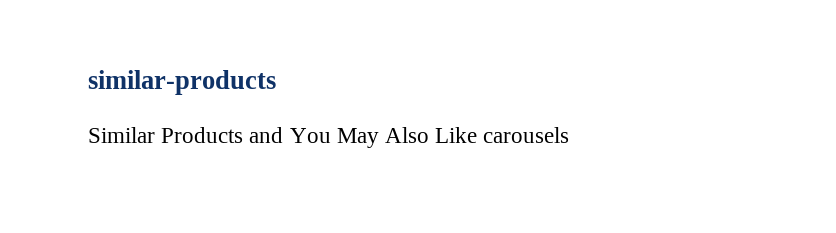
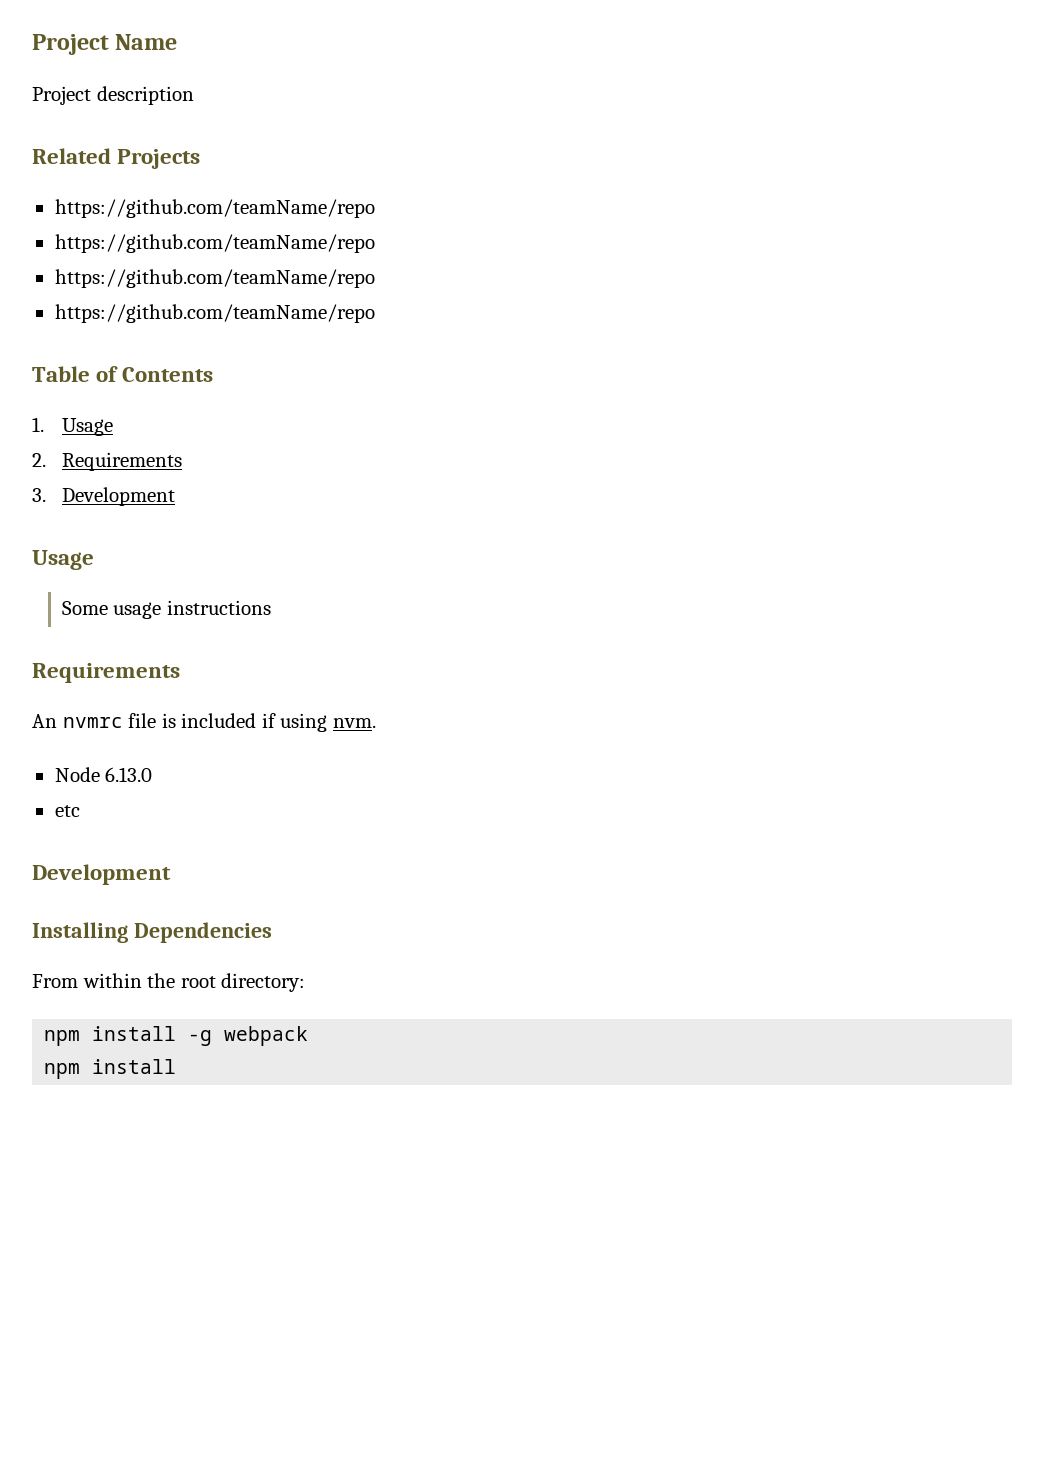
[88,70,276,95] [88,127,570,148] similar-products // Similar Products and You May Also Like carousels -> [32,34,178,55] [32,86,194,105] [32,148,201,169] [54,199,375,218] [54,234,375,253] [54,269,375,288] [54,304,375,323] [32,366,214,382] [32,417,113,436] [32,452,182,471] [32,487,175,506] [32,550,94,570] [61,600,271,619] [32,663,180,683] [32,713,376,732] [54,767,153,782] [54,805,80,817] [32,864,171,885] [32,922,272,943] [32,973,306,992] [44,1026,309,1046] [44,1059,177,1079] Project Name // Project description // Related Projects // https://github.com/teamName/repo // https://github.com/teamName/repo // https://github.com/teamName/repo // https://github.com/teamName/repo // Table of Contents // 1. Usage // 2. Requirements // 3. Development // Usage // Some usage instructions // Requirements // An nvmrc file is included if using nvm. // Node 6.13.0 // etc // Development // Installing Dependencies // From within the root directory: // npm install -g webpack // npm install

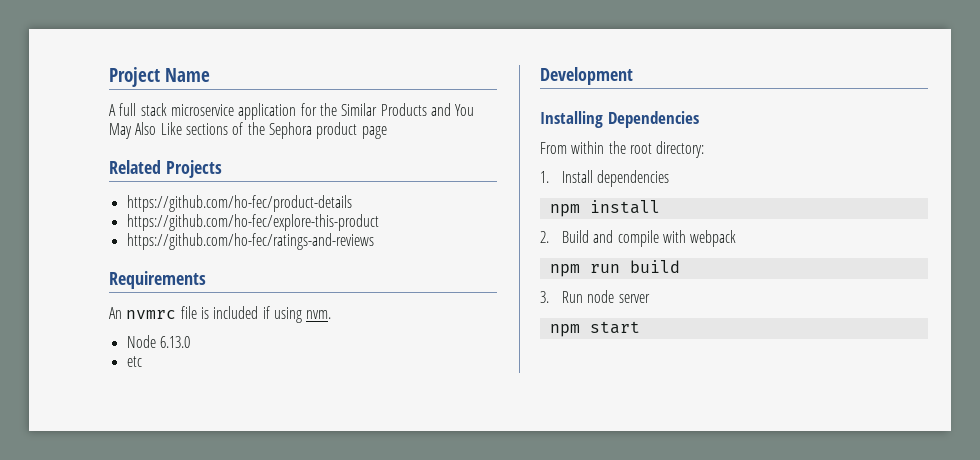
[32,86,194,105] [32,148,201,169] [54,199,375,218] [54,234,375,253] [54,269,375,288] [54,304,375,323] [32,366,214,382] [32,417,113,436] [32,452,182,471] [32,487,175,506] [32,550,94,570] [61,600,271,619] Project description // Related Projects // https://github.com/teamName/repo // https://github.com/teamName/repo // https://github.com/teamName/repo // https://github.com/teamName/repo // Table of Contents // 1. Usage // 2. Requirements // 3. Development // Usage // Some usage instructions -> [109,103,475,120] [109,122,387,139] [109,160,222,178] [126,195,352,212] [126,214,379,231] [126,233,374,250] A full stack microservice application for the Similar Products and You May Also Like sections of the Sephora product page // Related Projects // https://github.com/ho-fec/product-details // https://github.com/ho-fec/explore-this-product // https://github.com/ho-fec/ratings-and-reviews
[44,1026,309,1046] [44,1059,177,1079] // npm install -g webpack // npm install -> [540,170,670,187] [549,200,660,217] [540,230,737,247] [549,260,680,277] [540,290,650,303] [549,321,640,337] // 1. Install dependencies // npm install // 2. Build and compile with webpack // npm run build // 3. Run node server // npm start

